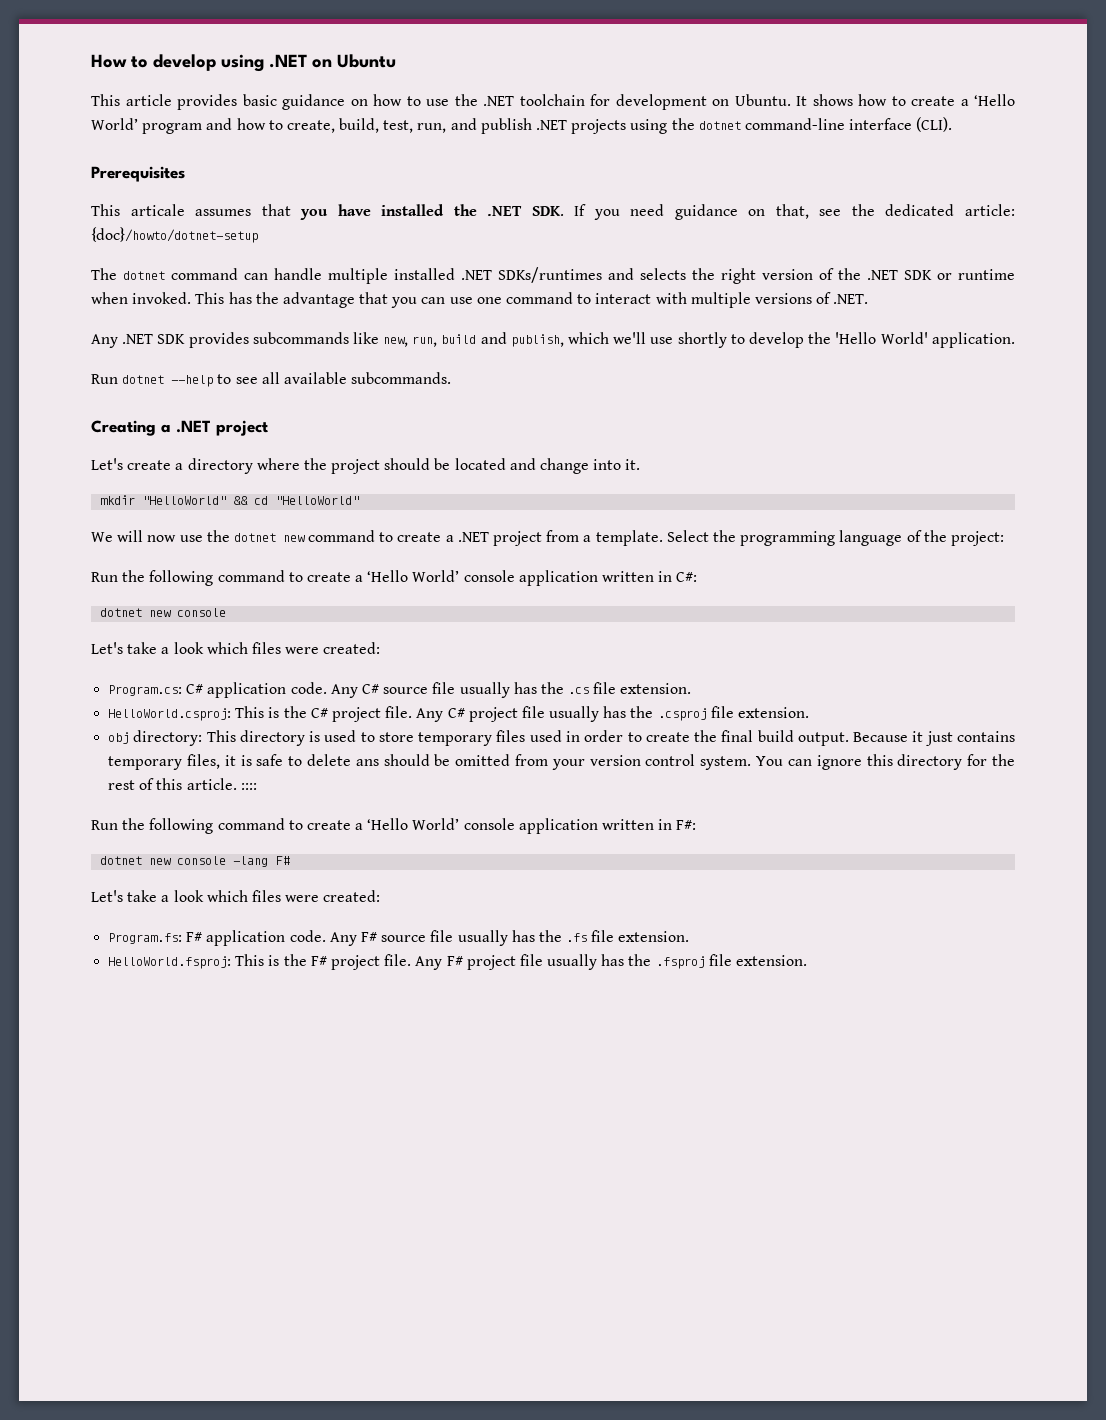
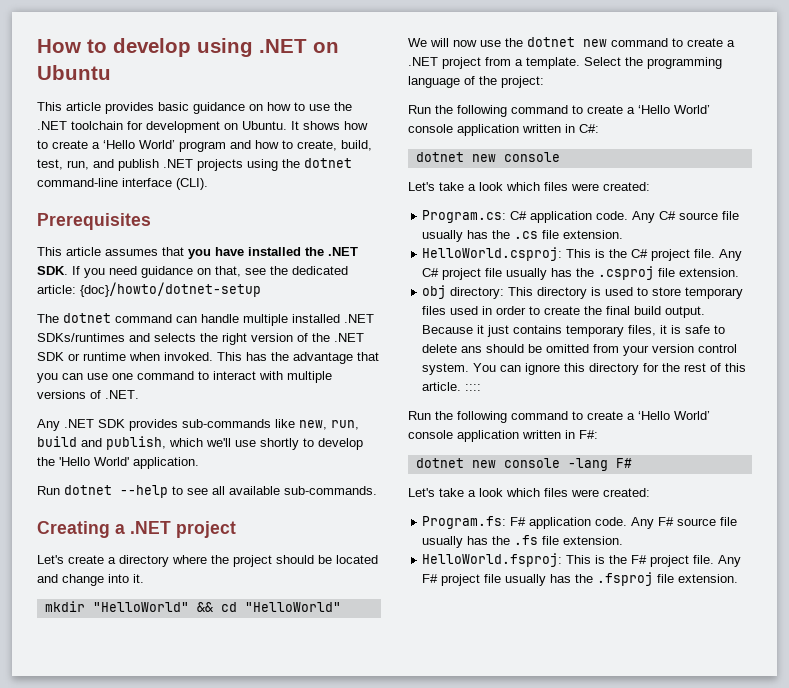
[130,204,185,216] articale -> [66,247,101,256] article
[252,332,349,344] subcommands -> [182,419,271,428] sub-commands
[351,372,452,384] subcommands. -> [284,486,377,495] sub-commands.

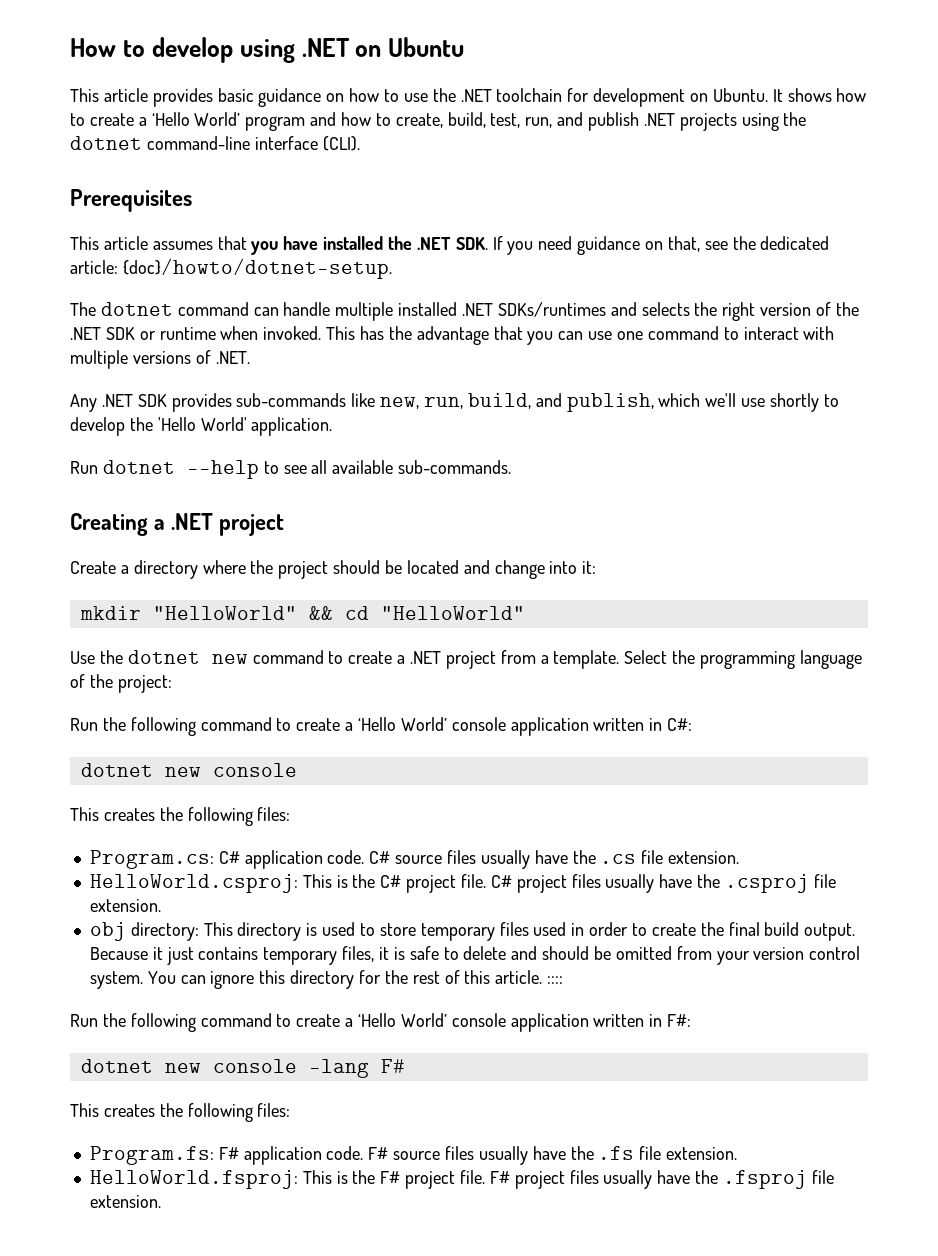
[80,282,261,297] {doc}/howto/dotnet-setup -> [122,258,392,279] {doc}/howto/dotnet-setup.
[37,436,77,447] build -> [467,393,531,409] build,
[37,555,104,564] Let's create -> [70,561,116,574] Create
[133,574,144,583] it. -> [582,561,597,574] it:
[408,38,501,47] We will now use -> [70,651,95,664] Use
[408,182,650,191] Let's take a look which files were created: -> [70,807,291,826] This creates the following files:
[632,211,656,223] Any -> (365, 857) none
[722,211,740,220] [422,230,489,242] file usually has -> [446,850,568,869] files usually have
[719,249,743,261] [422,268,573,280] Any C# project file usually has -> [490,874,693,893] C# project files usually have
[461,346,483,353] ans -> [511,946,538,960] and
[408,488,650,497] Let's take a look which files were created: -> [70,1103,291,1122] This creates the following files:
[631,517,655,529] Any -> (364, 1153) none
[720,517,738,526] [422,536,489,548] file usually has -> [444,1146,566,1165] files usually have
[718,555,742,567] [422,574,572,586] Any F# project file usually has -> [489,1170,691,1189] F# project files usually have

